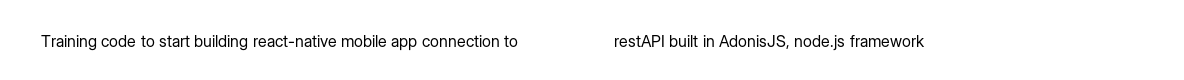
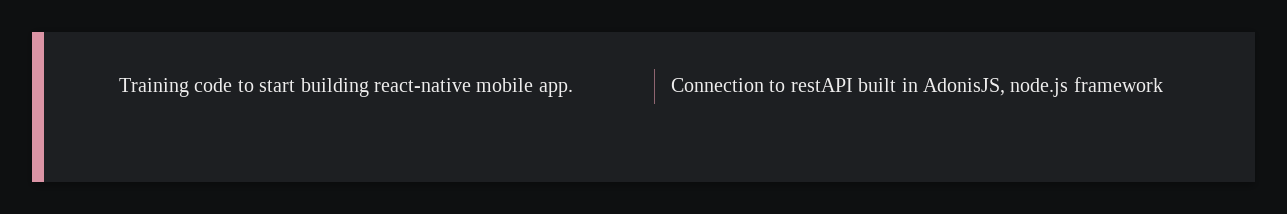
[391,35,500,51] app connection -> [538,78,764,97] app. Connection

